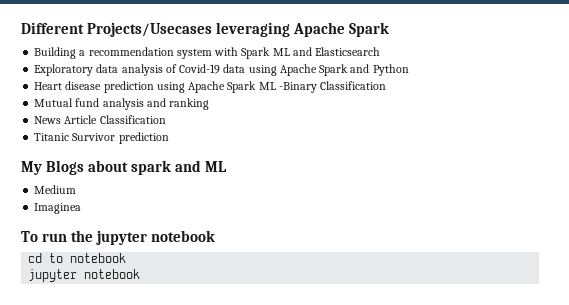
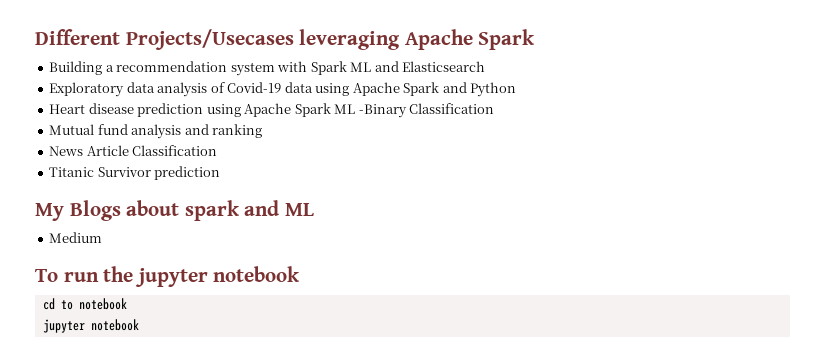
[34,203,82,214] // Imaginea -> (103, 237) none

